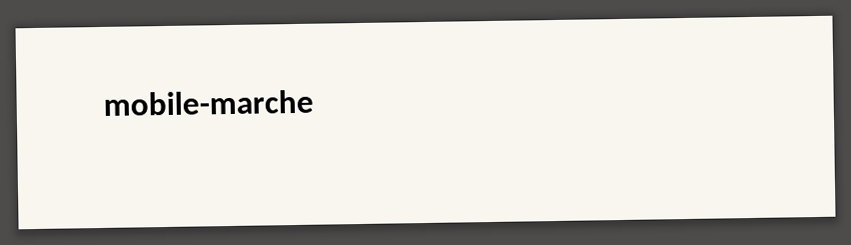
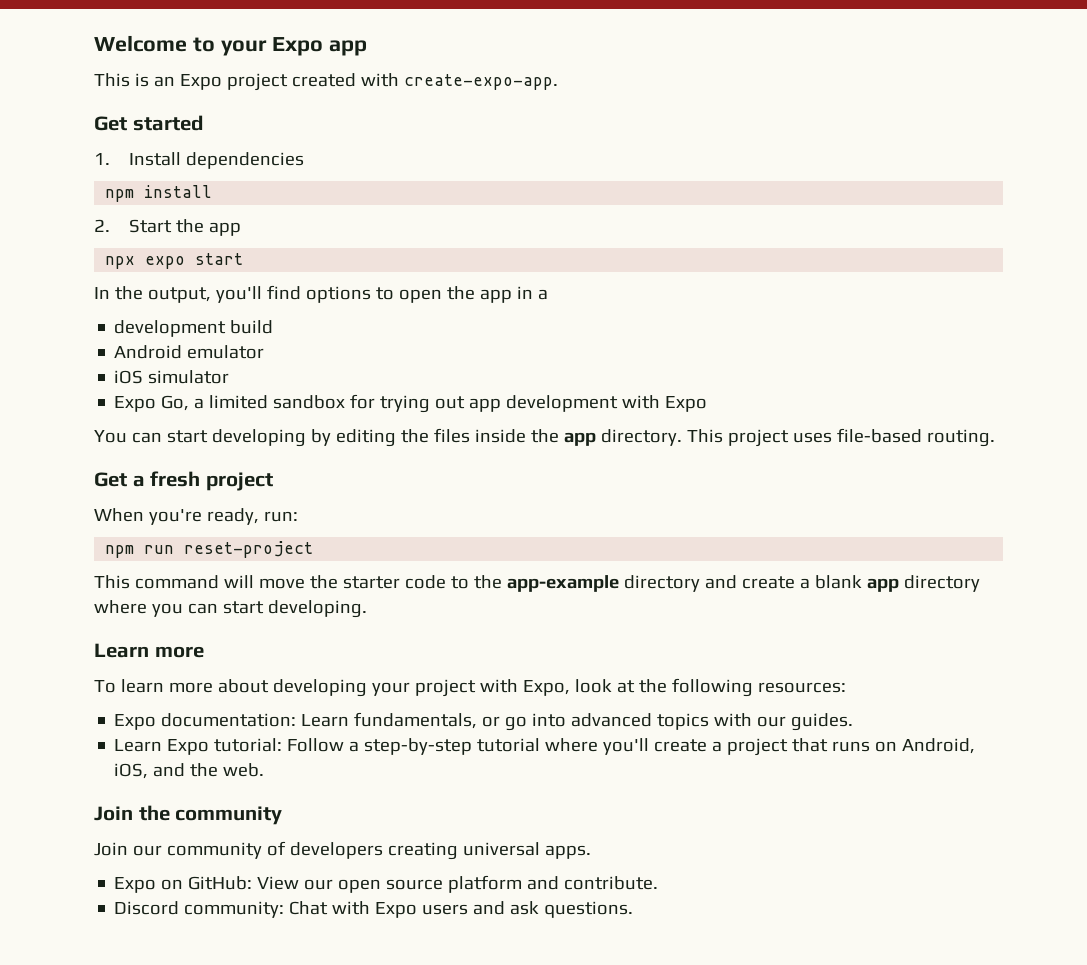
[103,89,314,116] mobile-marche -> [94,35,368,56] [94,73,558,91] [94,115,203,131] [94,152,304,169] [105,185,213,202] [94,219,241,236] [105,253,244,269] [94,285,548,303] [114,320,274,337] [114,345,265,359] [114,370,230,384] [114,394,708,413] [94,428,995,447] [94,471,273,491] [94,508,298,525] [105,541,314,558] [94,575,980,592] [94,600,367,618] [94,643,204,658] [94,678,846,697] [114,712,854,731] [114,738,976,756] [114,763,265,779] [94,805,283,825] [94,841,591,860] [114,875,659,893] [114,901,634,918] Welcome to your Expo app // This is an Expo project created with create-expo-app. // Get started // 1. Install dependencies // npm install // 2. Start the app // npx expo start // In the output, you'll find options to open the app in a // development build // Android emulator // iOS simulator // Expo Go, a limited sandbox for trying out app development with Expo // You can start developing by editing the files inside the app directory. This project uses file-based routing. // Get a fresh project // When you're ready, run: // npm run reset-project // This command will move the starter code to the app-example directory and create a blank app directory where you can start developing. // Learn more // To learn more about developing your project with Expo, look at the following resources: // Expo documentation: Learn fundamentals, or go into advanced topics with our guides. // Learn Expo tutorial: Follow a step-by-step tutorial where you'll create a project that runs on Android, iOS, and the web. // Join the community // Join our community of developers creating universal apps. // Expo on GitHub: View our open source platform and contribute. // Discord community: Chat with Expo users and ask questions.

